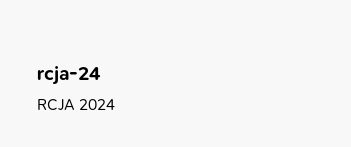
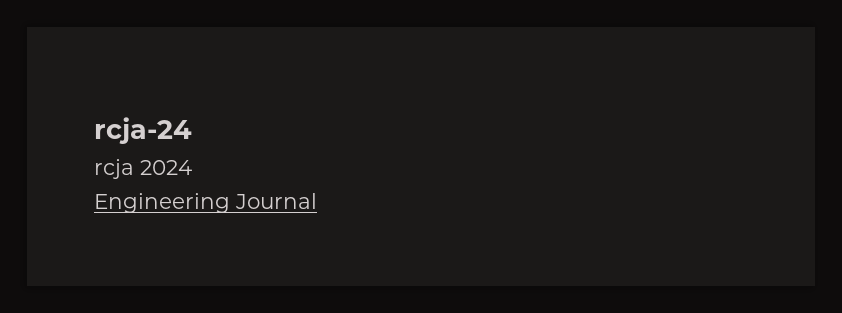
[37,99,75,111] RCJA -> [94,159,134,179] rcja
(116, 104) none -> [94,193,317,213] // Engineering Journal

